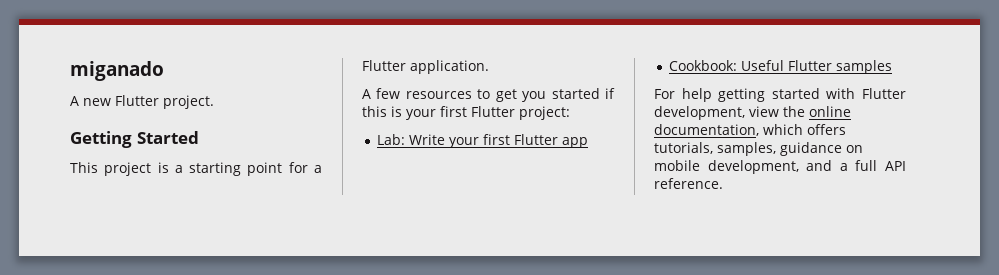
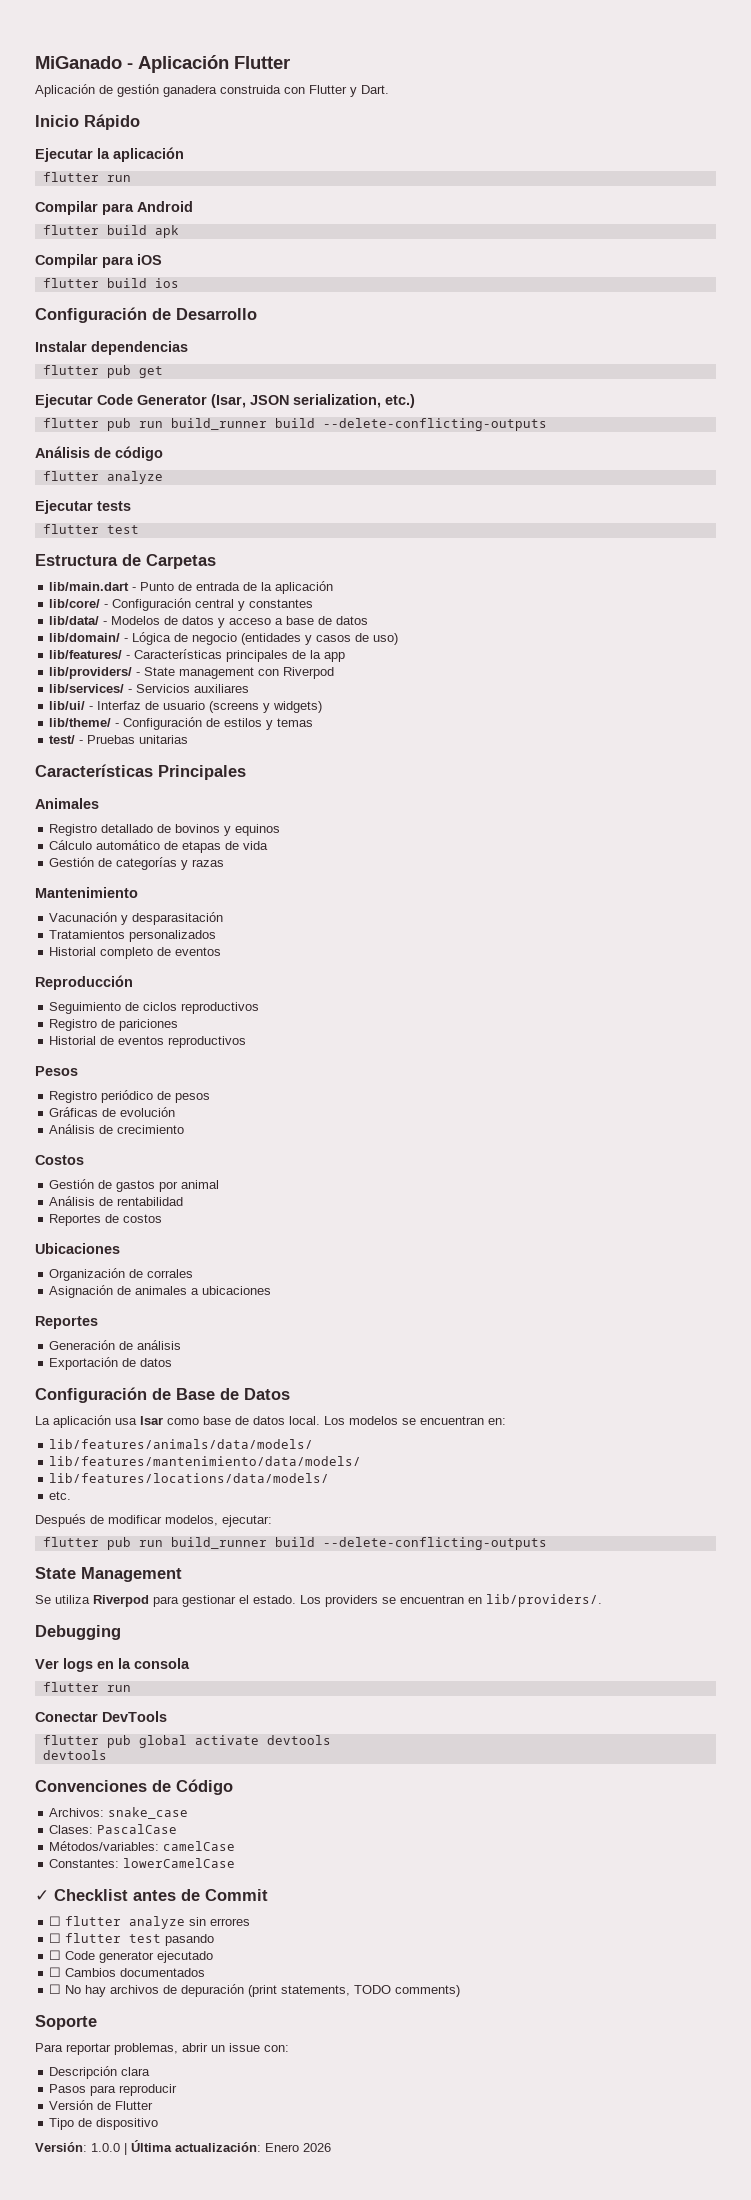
[70,61,164,81] [70,95,214,109] [70,131,199,148] [70,162,322,176] [362,60,489,74] [362,88,615,102] [362,106,570,120] [376,134,588,148] [668,60,892,74] [654,88,906,102] [654,106,851,120] [654,124,846,136] [654,142,863,156] [654,160,906,174] [654,178,723,189] miganado // A new Flutter project. // Getting Started // This project is a starting point for a Flutter application. // A few resources to get you started if this is your first Flutter project: // Lab: Write your first Flutter app // Cookbook: Useful Flutter samples // For help getting started with Flutter development, view the online documentation, which offers tutorials, samples, guidance on mobile development, and a full API reference. -> [35,55,290,73] [35,84,389,97] [35,114,140,130] [35,147,184,162] [42,172,131,182] [35,201,193,215] [42,225,179,238] [35,254,162,268] [42,278,179,288] [35,307,257,323] [35,341,188,355] [42,365,163,378] [35,394,415,408] [42,418,547,431] [35,446,163,461] [42,471,163,484] [35,500,131,514] [42,524,139,534] [35,554,216,569] [49,581,334,594] [49,598,314,611] [49,616,369,628] [49,632,399,645] [49,649,346,662] [49,667,335,679] [49,684,250,693] [49,701,323,713] [49,717,314,730] [49,735,189,744] [35,764,246,780] [35,798,99,809] [49,824,281,836] [49,840,269,853] [49,857,225,870] [35,887,138,898] [49,912,224,925] [49,930,217,942] [49,947,222,959] [35,975,133,990] [49,1002,260,1014] [49,1019,179,1031] [49,1036,247,1048] [35,1066,78,1076] [49,1090,211,1103] [49,1107,176,1117] [49,1124,185,1134] [35,1155,84,1165] [49,1179,220,1192] [49,1196,184,1206] [49,1214,163,1226] [35,1243,120,1254] [49,1268,194,1281] [49,1285,272,1298] [35,1316,98,1329] [49,1340,182,1350] [49,1357,173,1370] [35,1387,290,1403] [35,1415,506,1428] [49,1439,314,1449] [49,1456,362,1466] [49,1473,330,1483] [49,1491,72,1500] [35,1514,272,1527] [42,1537,547,1550] [35,1567,182,1582] [35,1594,602,1607] [35,1625,121,1640] [35,1658,190,1672] [42,1682,131,1692] [35,1711,167,1722] [42,1735,331,1748] [42,1750,107,1760] [35,1779,233,1795] [49,1807,189,1819] [49,1824,178,1834] [49,1841,236,1851] [49,1858,236,1868] [35,1889,268,1901] [49,1916,251,1929] [49,1933,215,1946] [49,1950,214,1963] [49,1967,206,1977] [49,1984,461,1997] [35,2015,97,2030] [35,2043,289,2055] [49,2066,151,2079] [49,2084,178,2096] [49,2100,154,2110] [49,2118,159,2130] [35,2140,331,2155] MiGanado - Aplicación Flutter // Aplicación de gestión ganadera construida con Flutter y Dart. // Inicio Rápido // Ejecutar la aplicación // flutter run // Compilar para Android // flutter build apk // Compilar para iOS // flutter build ios // Configuración de Desarrollo // Instalar dependencias // flutter pub get // Ejecutar Code Generator (Isar, JSON serialization, etc.) // flutter pub run build_runner build --delete-conflicting-outputs // Análisis de código // flutter analyze // Ejecutar tests // flutter test // Estructura de Carpetas // lib/main.dart - Punto de entrada de la aplicación // lib/core/ - Configuración central y constantes // lib/data/ - Modelos de datos y acceso a base de datos // lib/domain/ - Lógica de negocio (entidades y casos de uso) // lib/features/ - Características principales de la app // lib/providers/ - State management con Riverpod // lib/services/ - Servicios auxiliares // lib/ui/ - Interfaz de usuario (screens y widgets) // lib/theme/ - Configuración de estilos y temas // test/ - Pruebas unitarias // Características Principales // Animales // Registro detallado de bovinos y equinos // Cálculo automático de etapas de vida // Gestión de categorías y razas // Mantenimiento // Vacunación y desparasitación // Tratamientos personalizados // Historial completo de eventos // Reproducción // Seguimiento de ciclos reproductivos // Registro de pariciones // Historial de eventos reproductivos // Pesos // Registro periódico de pesos // Gráficas de evolución // Análisis de crecimiento // Costos // Gestión de gastos por animal // Análisis de rentabilidad // Reportes de costos // Ubicaciones // Organización de corrales // Asignación de animales a ubicaciones // Reportes // Generación de análisis // Exportación de datos // Configuración de Base de Datos // La aplicación usa Isar como base de datos local. Los modelos se encuentran en: // lib/features/animals/data/models/ // lib/features/mantenimiento/data/models/ // lib/features/locations/data/models/ // etc. // Después de modificar modelos, ejecutar: // flutter pub run build_runner build --delete-conflicting-outputs // State Management // Se utiliza Riverpod para gestionar el estado. Los providers se encuentran en lib/providers/. // Debugging // Ver logs en la consola // flutter run // Conectar DevTools // flutter pub global activate devtools // devtools // Convenciones de Código // Archivos: snake_case // Clases: PascalCase // Métodos/variables: camelCase // Constantes: lowerCamelCase // ✓ Checklist antes de Commit // ☐ flutter analyze sin errores // ☐ flutter test pasando // ☐ Code generator ejecutado // ☐ Cambios documentados // ☐ No hay archivos de depuración (print statements, TODO comments) // Soporte // Para reportar problemas, abrir un issue con: // Descripción clara // Pasos para reproducir // Versión de Flutter // Tipo de dispositivo // Versión: 1.0.0 | Última actualización: Enero 2026

